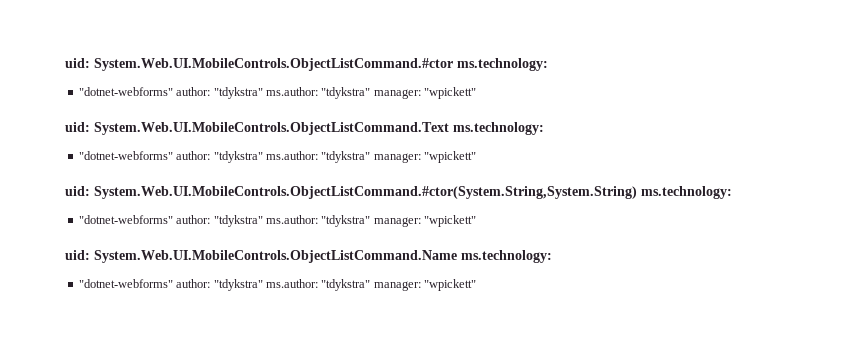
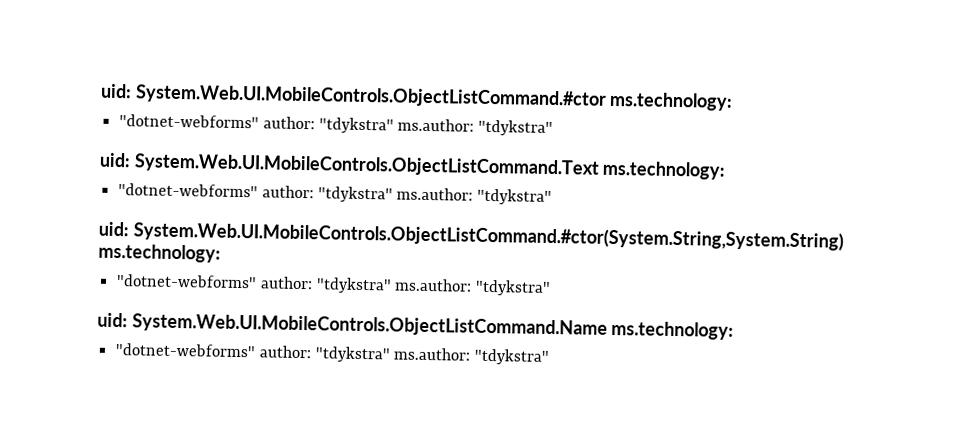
[373,87,476,99] manager: "wpickett" -> (554, 128) none
[373,151,476,163] manager: "wpickett" -> (553, 197) none
[373,215,476,227] manager: "wpickett" -> (552, 288) none
[373,279,476,291] manager: "wpickett" -> (550, 356) none

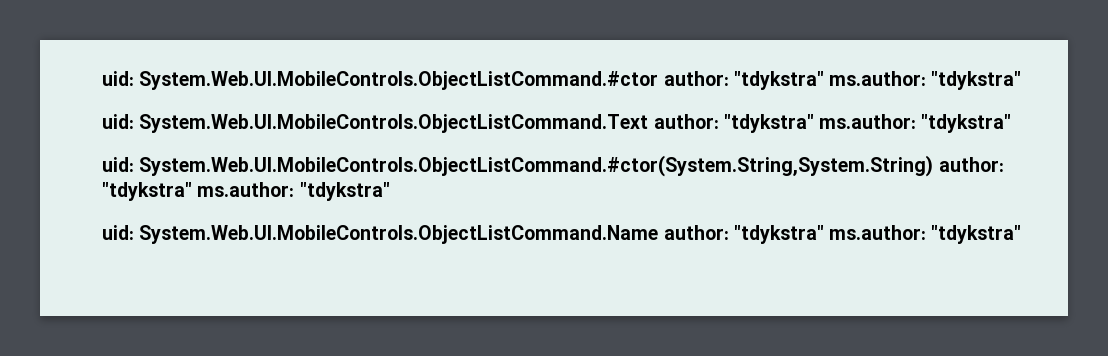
[609,91,734,111] [119,114,260,129] ms.technology: // "dotnet-webforms" -> (659, 80) none
[602,160,726,180] [118,183,259,198] ms.technology: // "dotnet-webforms" -> (649, 123) none
[98,243,221,263] [116,274,258,289] ms.technology: // "dotnet-webforms" -> (934, 166) none
[611,320,735,340] [115,343,256,358] ms.technology: // "dotnet-webforms" -> (659, 234) none

